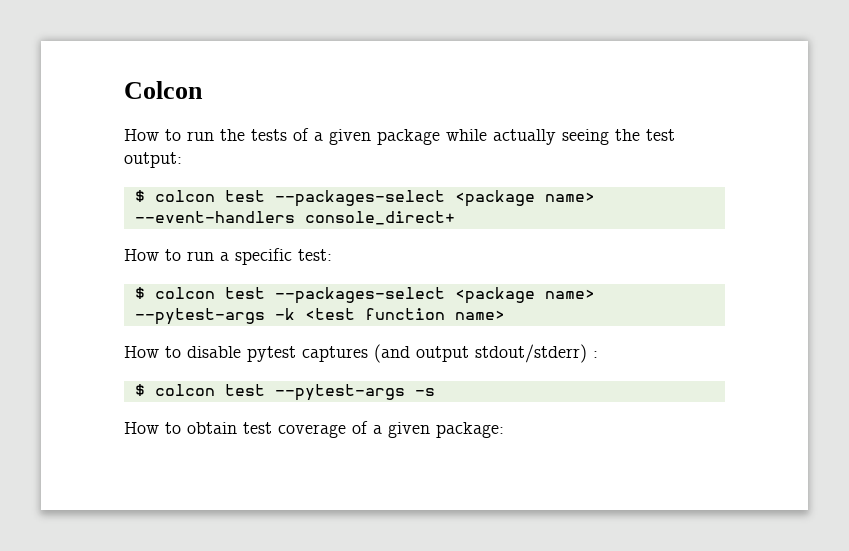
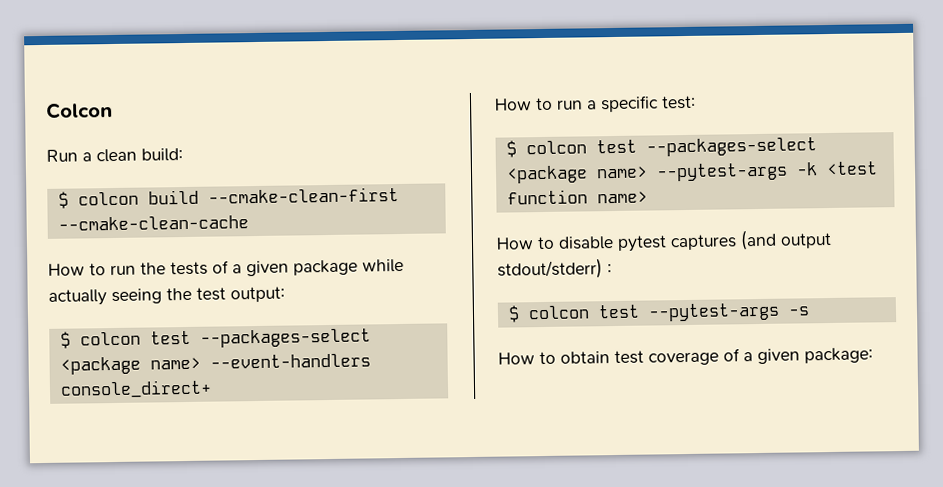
(203, 90) none -> [46,148,183,163] [57,187,399,209] [57,215,249,231] // Run a clean build: // $ colcon build --cmake-clean-first --cmake-clean-cache

